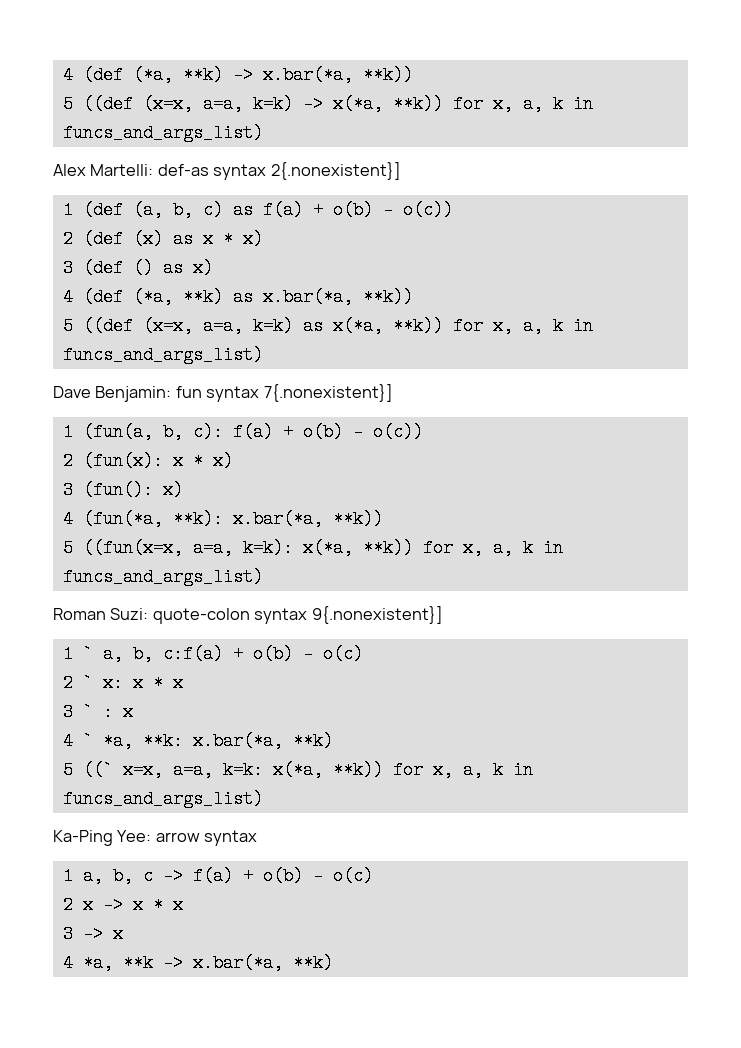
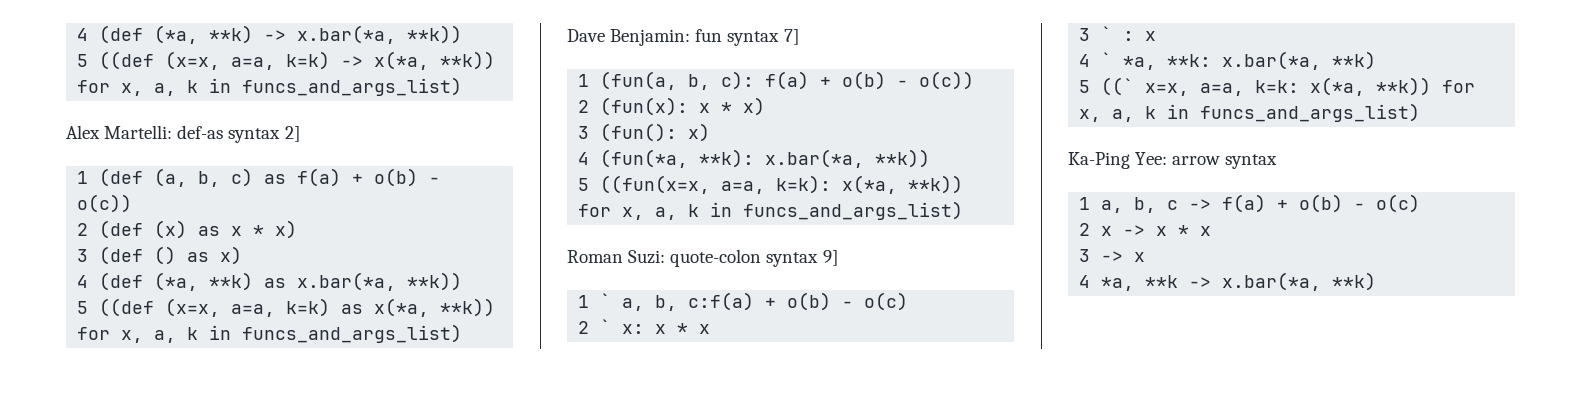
[270,162,401,180] 2{.nonexistent}] -> [284,126,301,142] 2]
[263,384,393,402] 7{.nonexistent}] -> [783,29,800,45] 7]
[311,606,443,624] 9{.nonexistent}] -> [822,250,839,266] 9]

